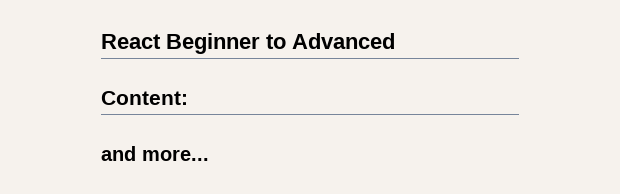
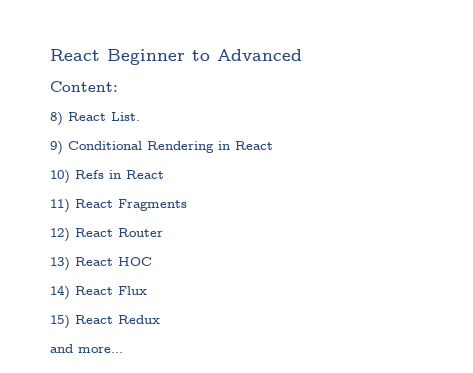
(188, 98) none -> [50,112,140,126] [50,141,273,155] [50,170,164,184] [50,199,187,213] [50,228,163,242] [50,257,152,271] [50,285,147,300] [50,315,160,329] // 8) React List. // 9) Conditional Rendering in React // 10) Refs in React // 11) React Fragments // 12) React Router // 13) React HOC // 14) React Flux // 15) React Redux

